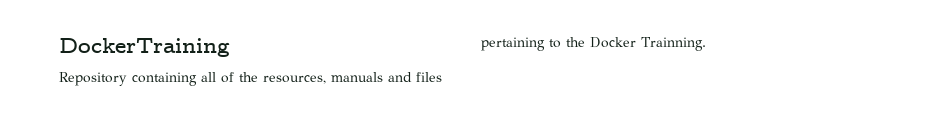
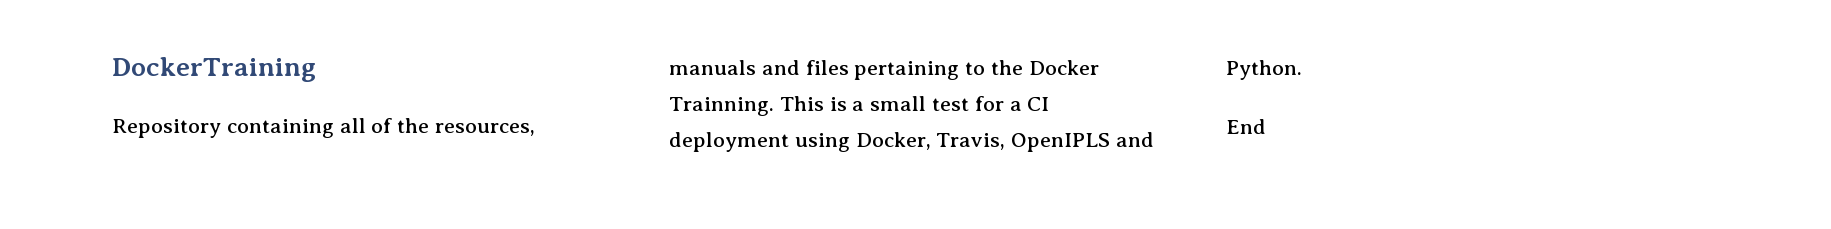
(706, 44) none -> [779,96,1050,111] [669,132,1155,152] [1226,60,1302,80] [1226,119,1266,134] This is a small test for a CI deployment using Docker, Travis, OpenIPLS and Python. // End

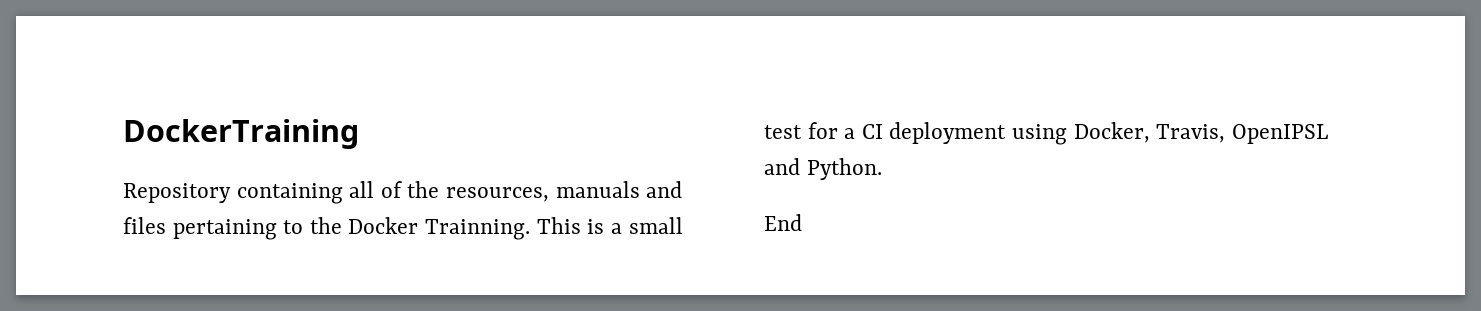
[1011,133,1111,152] OpenIPLS -> [1231,124,1328,144] OpenIPSL

